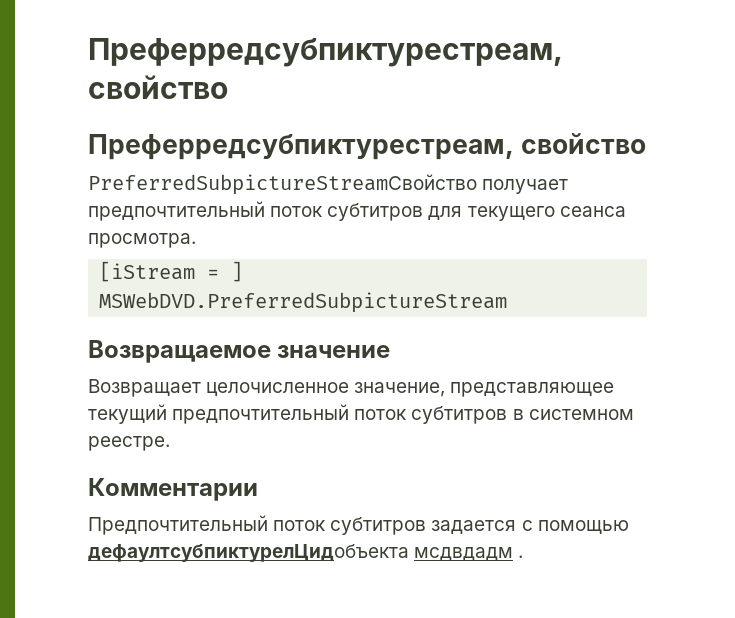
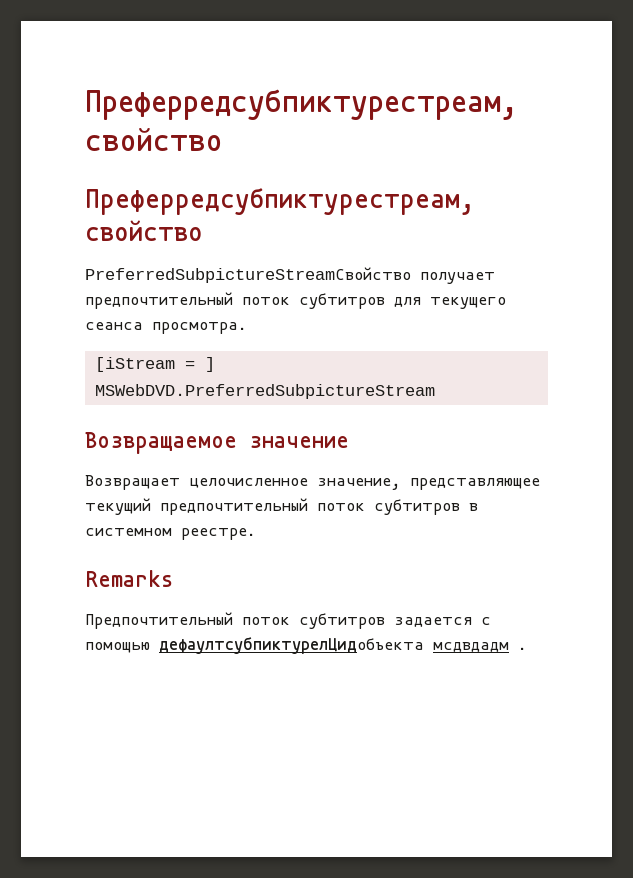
[88,478,258,501] Комментарии -> [85,570,173,587] Remarks

